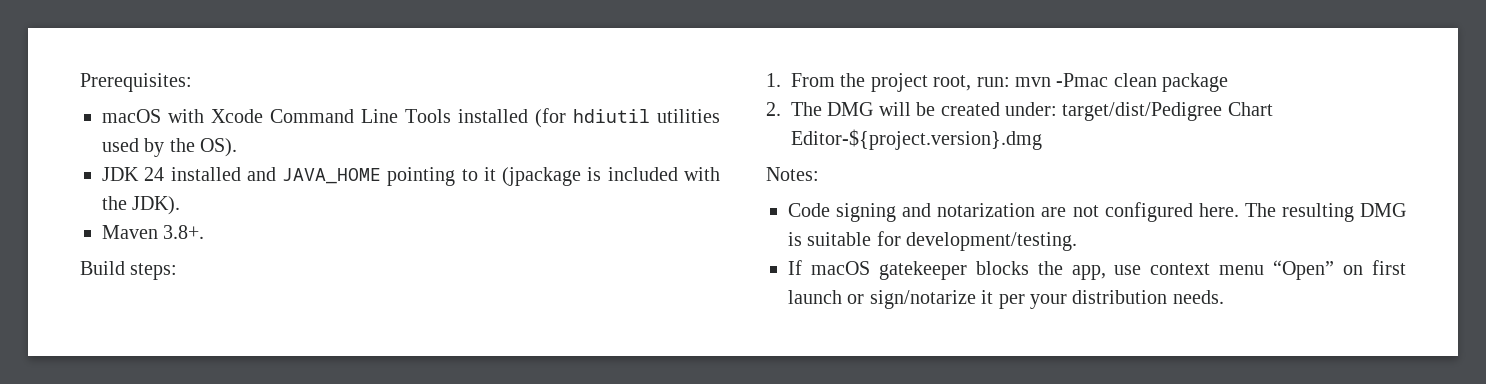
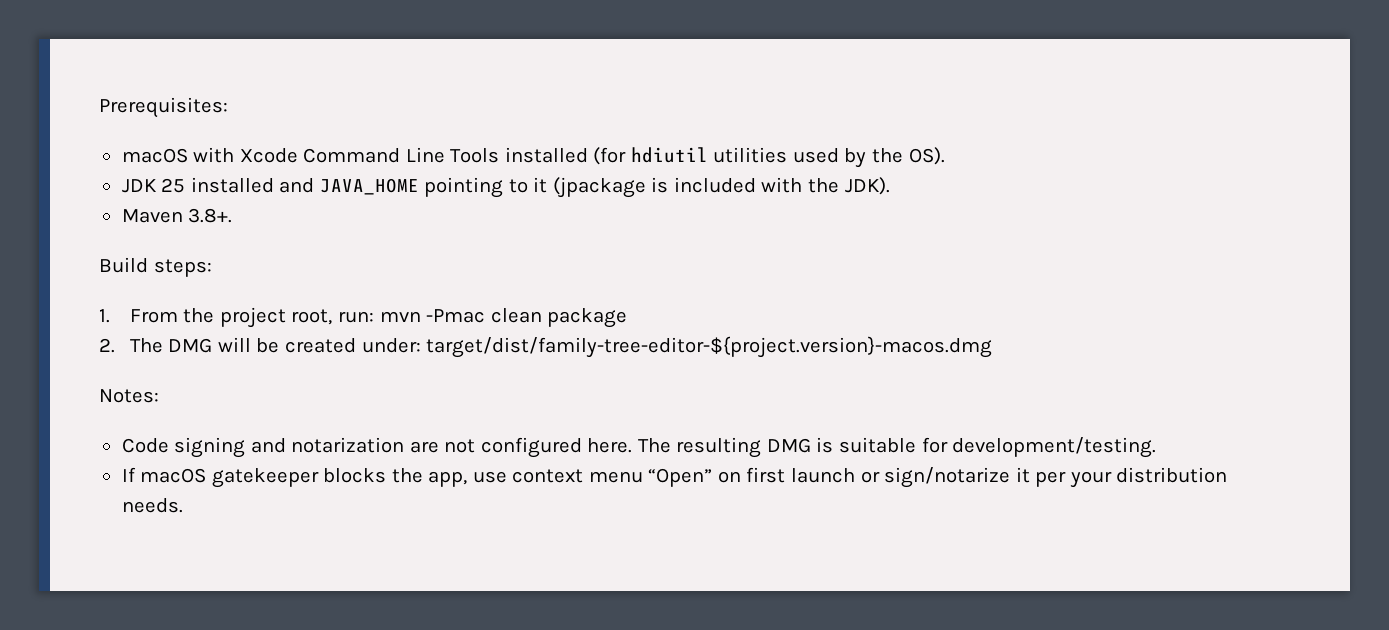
[144,167,165,181] 24 -> [161,178,186,193] 25
[1062,102,1273,121] [791,129,1042,150] target/dist/Pedigree Chart Editor-${project.version}.dmg -> [426,336,993,358] target/dist/family-tree-editor-${project.version}-macos.dmg

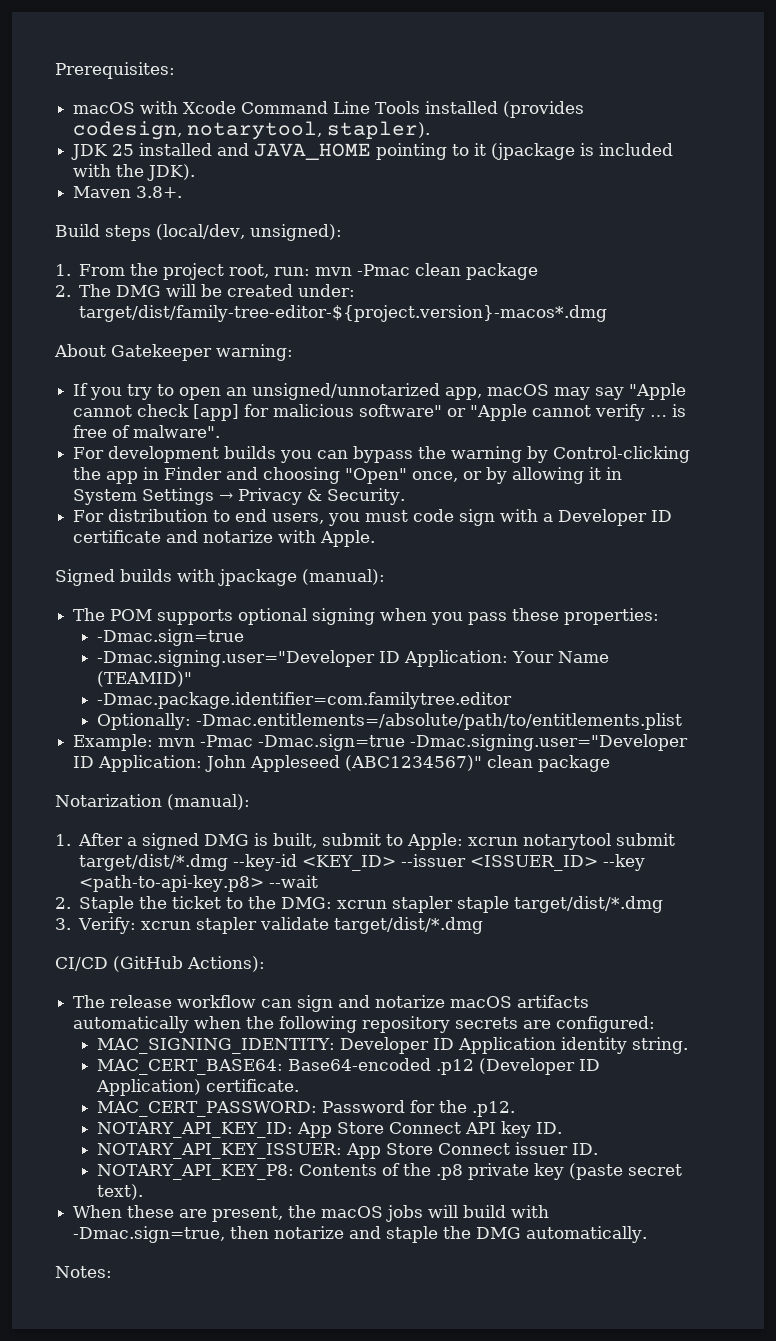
[593,147,945,168] (for hdiutil utilities used by the OS). -> [503,101,585,118] [73,121,431,140] (provides codesign, notarytool, stapler).
[153,259,212,277] steps: -> [105,224,342,241] steps (local/dev, unsigned):
[426,336,993,358] [99,389,159,403] [121,437,1157,458] [121,467,1228,488] [121,498,183,513] target/dist/family-tree-editor-${project.version}-macos.dmg // Notes: // Code signing and notarization are not configured here. The resulting DMG is suitable for development/testing. // If macOS gatekeeper blocks the app, use context menu “Open” on first launch or sign/notarize it per your distribution needs. -> [79,305,608,322] [54,344,293,361] [73,383,687,400] [73,404,687,421] [73,425,221,438] [73,446,691,463] [73,467,623,484] [73,488,406,505] [73,509,673,526] [73,530,376,547] [55,569,385,586] [73,608,660,625] [96,629,244,646] [96,650,609,667] [96,671,192,687] [96,692,512,709] [96,713,682,730] [73,734,689,751] [73,755,611,772] [55,794,250,810] [55,833,676,850] [79,854,646,871] [79,875,319,892] [55,896,664,913] [55,917,484,934] [55,956,265,972] [73,995,590,1012] [73,1016,656,1033] [96,1037,688,1054] [96,1058,600,1075] [95,1079,299,1096] [96,1100,515,1117] [96,1121,562,1138] [96,1142,598,1159] [96,1163,682,1180] [96,1184,143,1200] [73,1205,550,1222] [73,1226,648,1243] [55,1266,112,1278] target/dist/family-tree-editor-${project.version}-macos*.dmg // About Gatekeeper warning: // If you try to open an unsigned/unnotarized app, macOS may say "Apple cannot check [app] for malicious software" or "Apple cannot verify … is free of malware". // For development builds you can bypass the warning by Control-clicking the app in Finder and choosing "Open" once, or by allowing it in System Settings → Privacy & Security. // For distribution to end users, you must code sign with a Developer ID certificate and notarize with Apple. // Signed builds with jpackage (manual): // The POM supports optional signing when you pass these properties: // -Dmac.sign=true // -Dmac.signing.user="Developer ID Application: Your Name (TEAMID)" // -Dmac.package.identifier=com.familytree.editor // Optionally: -Dmac.entitlements=/absolute/path/to/entitlements.plist // Example: mvn -Pmac -Dmac.sign=true -Dmac.signing.user="Developer ID Application: John Appleseed (ABC1234567)" clean package // Notarization (manual): // 1. After a signed DMG is built, submit to Apple: xcrun notarytool submit target/dist/*.dmg --key-id <KEY_ID> --issuer <ISSUER_ID> --key <path-to-api-key.p8> --wait // 2. Staple the ticket to the DMG: xcrun stapler staple target/dist/*.dmg // 3. Verify: xcrun stapler validate target/dist/*.dmg // CI/CD (GitHub Actions): // The release workflow can sign and notarize macOS artifacts automatically when the following repository secrets are configured: // MAC_SIGNING_IDENTITY: Developer ID Application identity string. // MAC_CERT_BASE64: Base64-encoded .p12 (Developer ID Application) certificate. // MAC_CERT_PASSWORD: Password for the .p12. // NOTARY_API_KEY_ID: App Store Connect API key ID. // NOTARY_API_KEY_ISSUER: App Store Connect issuer ID. // NOTARY_API_KEY_P8: Contents of the .p8 private key (paste secret text). // When these are present, the macOS jobs will build with -Dmac.sign=true, then notarize and staple the DMG automatically. // Notes:

